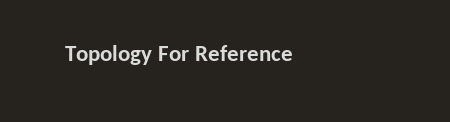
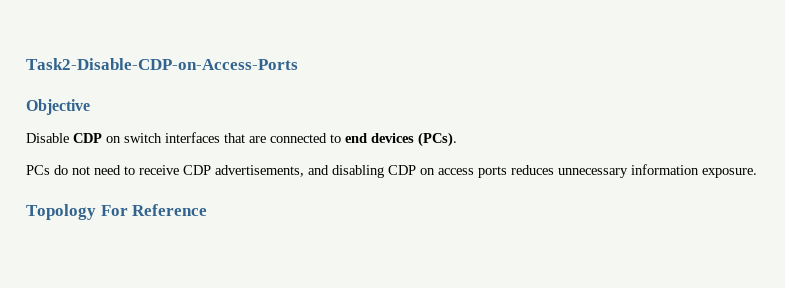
(65, 55) none -> [26,58,298,70] [26,99,90,115] [26,132,457,147] [26,164,757,178] Task2-Disable-CDP-on-Access-Ports // Objective // Disable CDP on switch interfaces that are connected to end devices (PCs). // PCs do not need to receive CDP advertisements, and disabling CDP on access ports reduces unnecessary information exposure. //

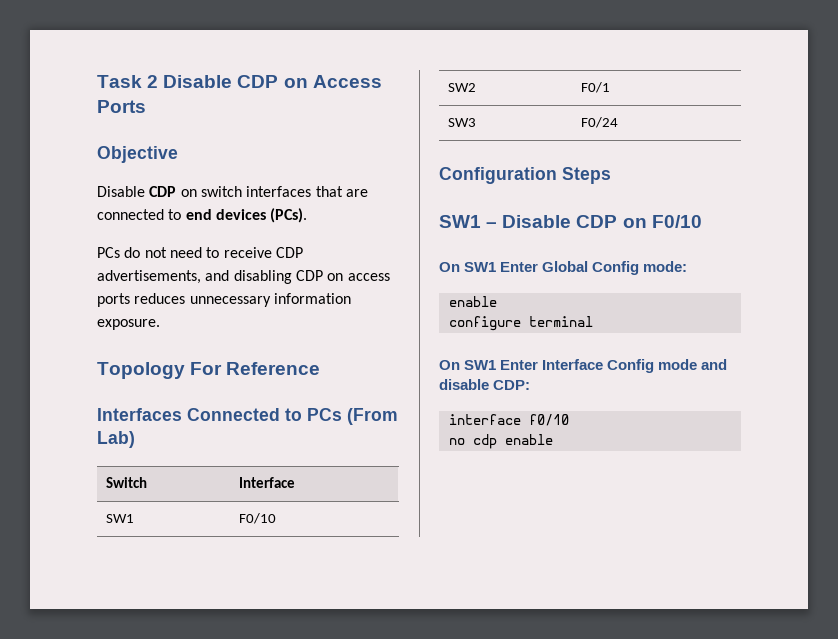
[26,58,298,70] Task2-Disable-CDP-on-Access-Ports -> [97,75,382,88] [97,100,146,113] Task 2 Disable CDP on Access Ports
(208, 210) none -> [97,408,398,425] [97,431,135,448] [106,477,148,488] [239,477,296,488] [106,514,135,523] [239,513,277,524] [448,83,477,92] [581,82,611,93] [448,118,477,127] [581,117,619,128] [439,167,611,184] [439,215,702,228] [439,261,688,275] [448,296,497,307] [448,316,593,331] [439,359,728,373] [439,379,531,390] [448,414,569,426] [448,434,553,449] // Interfaces Connected to PCs (From Lab) // Switch | Interface // SW1 | F0/10 // SW2 | F0/1 // SW3 | F0/24 // Configuration Steps // SW1 – Disable CDP on F0/10 // On SW1 Enter Global Config mode: // enable // configure terminal // On SW1 Enter Interface Config mode and disable CDP: // interface f0/10 // no cdp enable

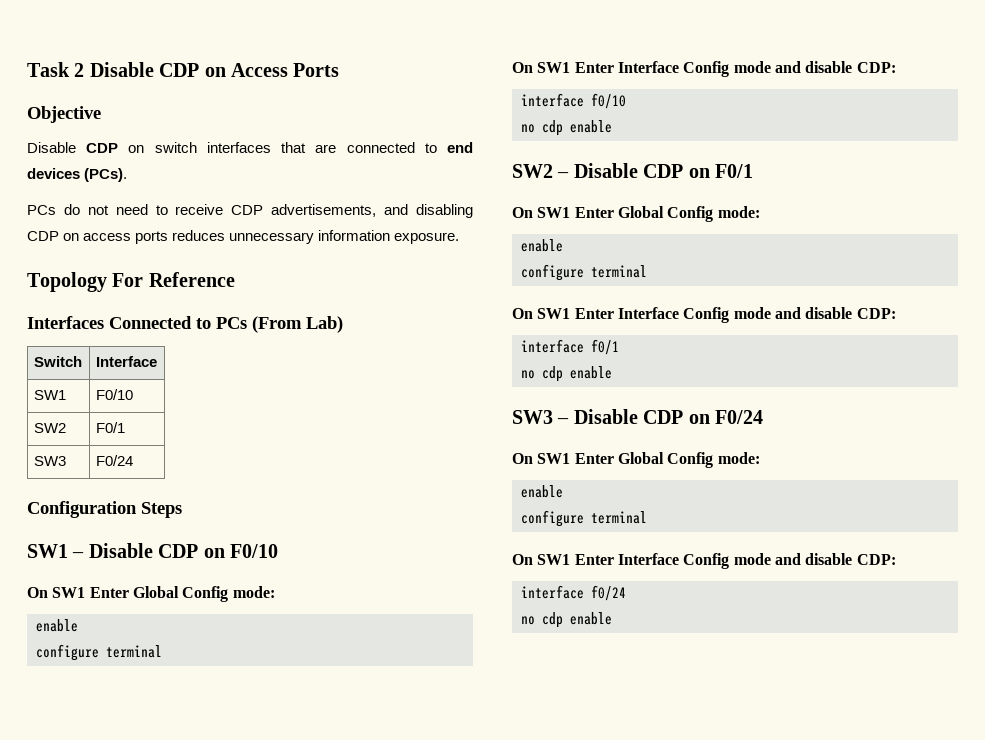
(553, 439) none -> [512,163,753,178] [512,206,760,222] [521,239,563,252] [521,264,647,281] [512,307,896,323] [521,339,619,355] [521,366,612,382] [512,409,763,424] [512,452,760,468] [521,485,563,498] [521,510,647,527] [512,553,896,569] [521,585,626,601] [521,612,612,628] // SW2 – Disable CDP on F0/1 // On SW1 Enter Global Config mode: // enable // configure terminal // On SW1 Enter Interface Config mode and disable CDP: // interface f0/1 // no cdp enable // SW3 – Disable CDP on F0/24 // On SW1 Enter Global Config mode: // enable // configure terminal // On SW1 Enter Interface Config mode and disable CDP: // interface f0/24 // no cdp enable

